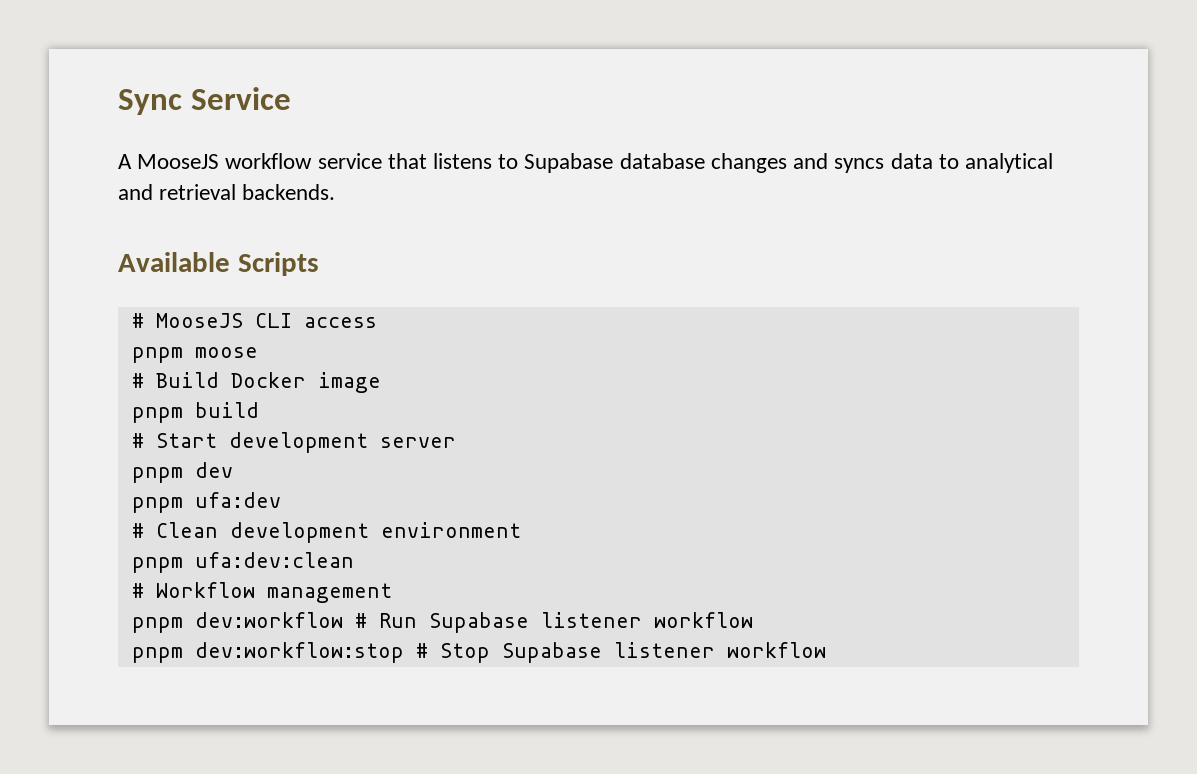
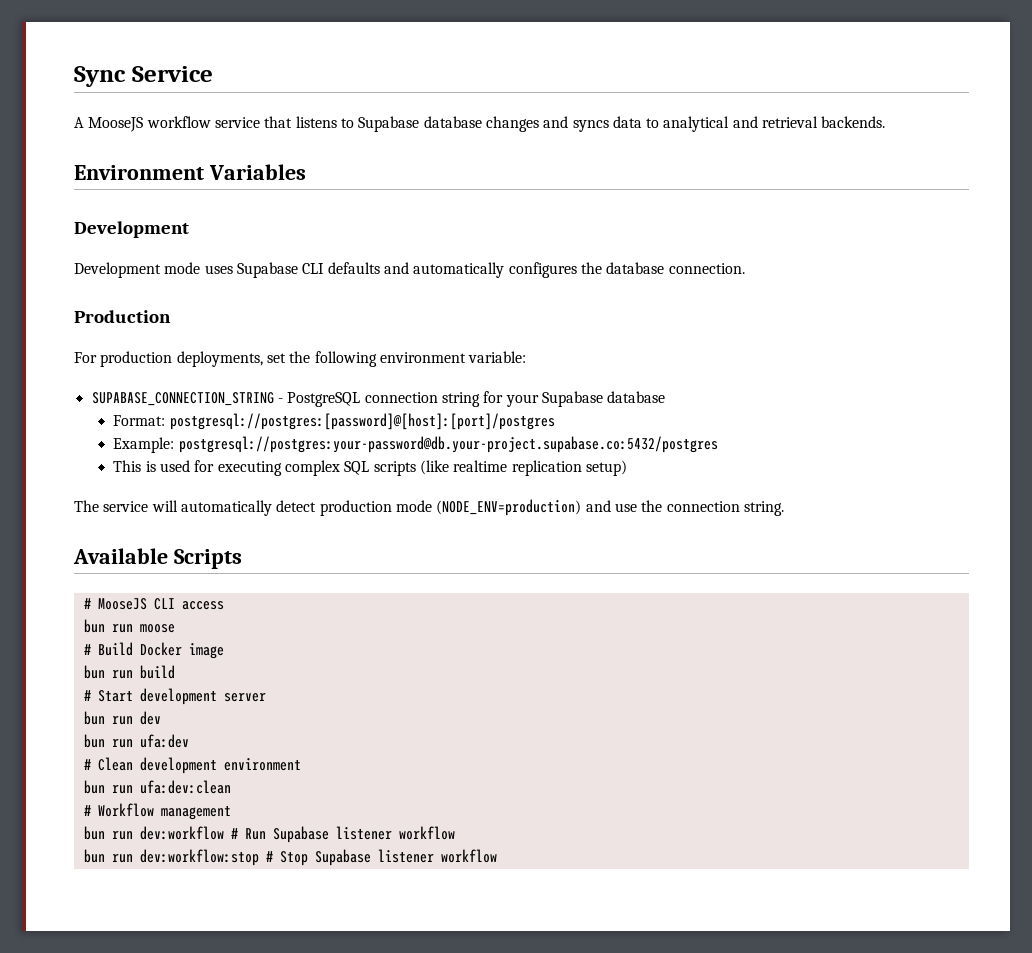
(336, 192) none -> [74,164,306,180] [74,221,189,238] [74,262,745,278] [74,310,171,323] [74,351,527,367] [91,391,666,407] [113,413,555,430] [113,436,718,453] [113,460,627,476] [74,499,784,516] // Environment Variables // Development // Development mode uses Supabase CLI defaults and automatically configures the database connection. // Production // For production deployments, set the following environment variable: // SUPABASE_CONNECTION_STRING - PostgreSQL connection string for your Supabase database // Format: postgresql://postgres:[password]@[host]:[port]/postgres // Example: postgresql://postgres:your-password@db.your-project.supabase.co:5432/postgres // This is used for executing complex SQL scripts (like realtime replication setup) // The service will automatically detect production mode (NODE_ENV=production) and use the connection string.
[131,347,183,363] pnpm -> [83,619,133,633] bun run
[131,407,183,423] pnpm -> [83,665,133,679] bun run
[131,467,183,483] pnpm -> [83,711,133,725] bun run
[131,497,183,513] pnpm -> [83,734,133,748] bun run
[131,557,183,573] pnpm -> [83,780,133,794] bun run
[131,617,183,633] pnpm -> [83,826,133,840] bun run
[131,647,183,663] pnpm -> [83,849,133,863] bun run

